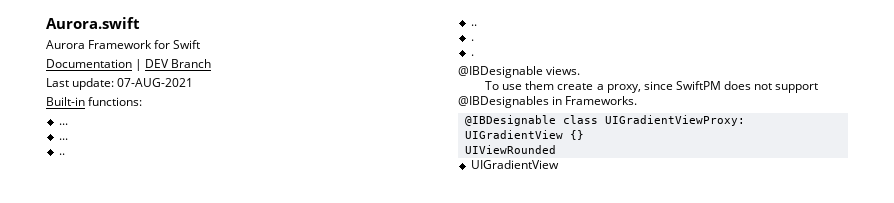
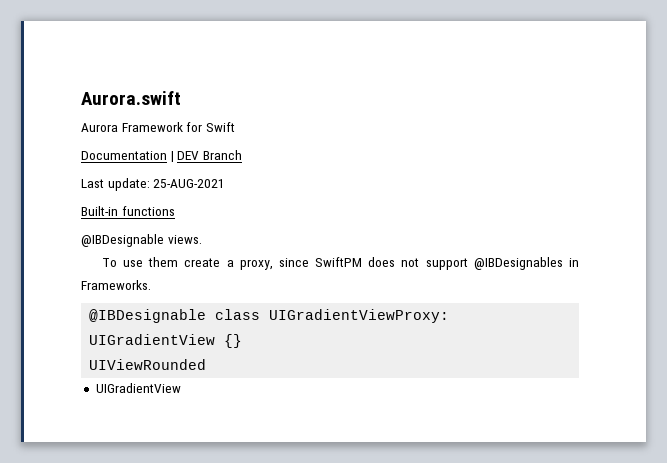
[117,78,194,87] 07-AUG-2021 -> [153,179,226,188] 25-AUG-2021
[88,97,143,106] [58,123,68,125] [58,138,68,140] [58,153,65,155] [470,24,477,26] [470,39,474,41] [470,54,474,56] functions: // ... // ... // .. // .. // . // . -> [121,206,175,216] functions

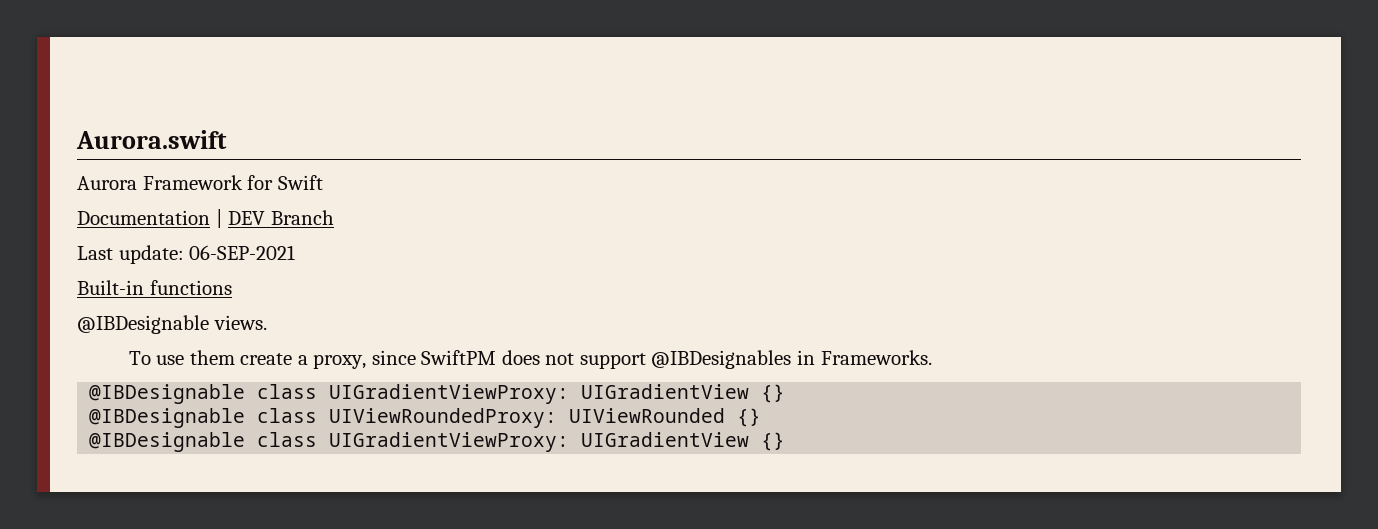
[153,179,226,188] 25-AUG-2021 -> [189,245,296,260] 06-SEP-2021
[89,359,207,370] [95,383,181,393] UIViewRounded // UIGradientView -> [89,408,762,428] [89,432,786,452] @IBDesignable class UIViewRoundedProxy: UIViewRounded {} // @IBDesignable class UIGradientViewProxy: UIGradientView {}

